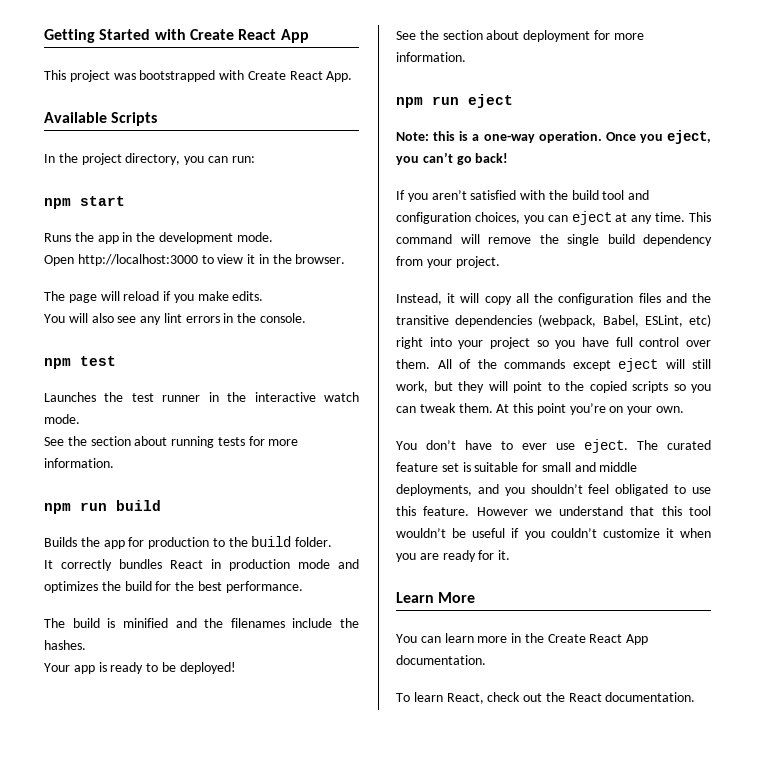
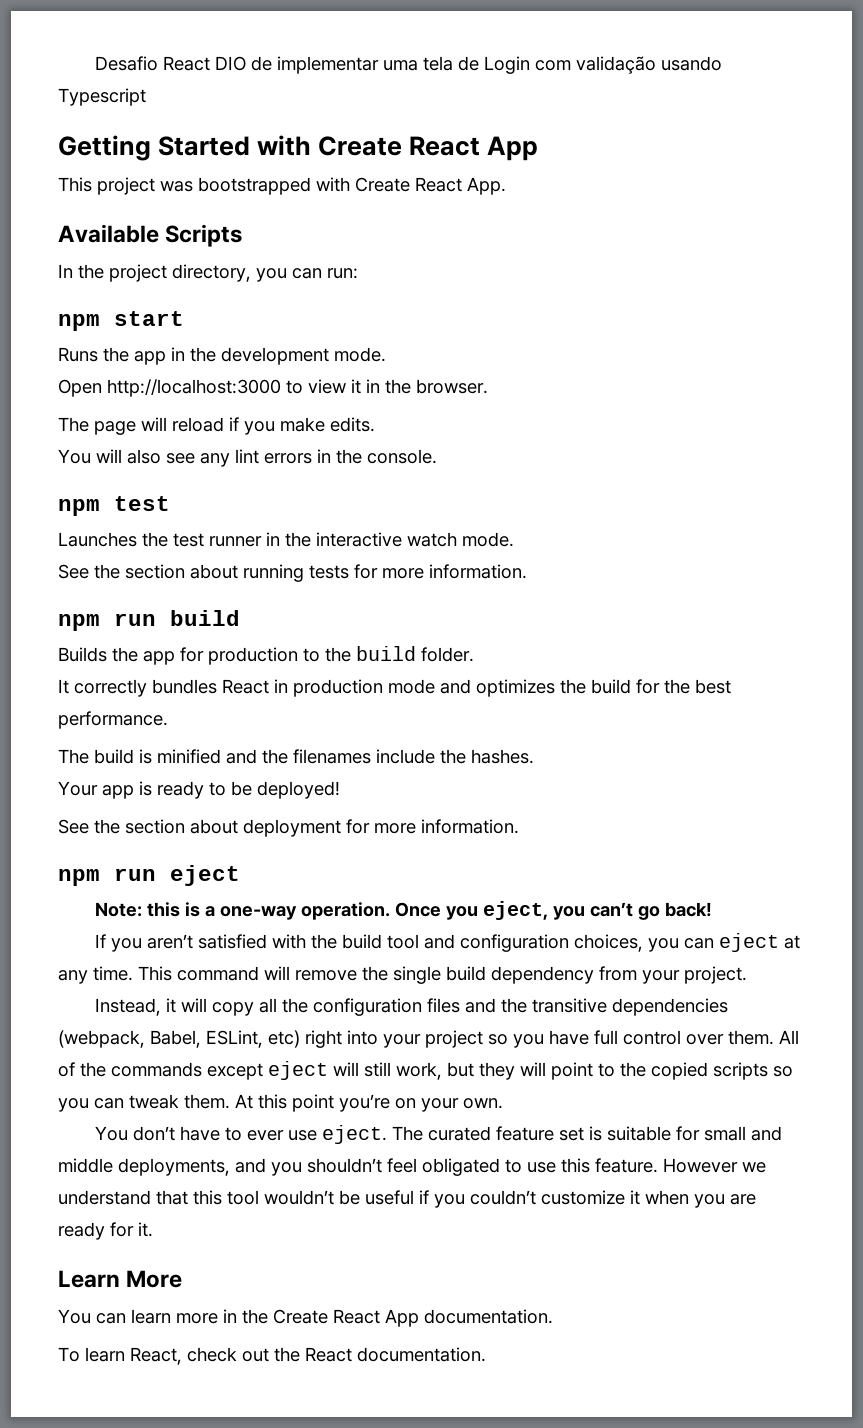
(44, 36) none -> [94,56,722,74] [58,88,146,106] Desafio React DIO de implementar uma tela de Login com validação usando Typescript //

